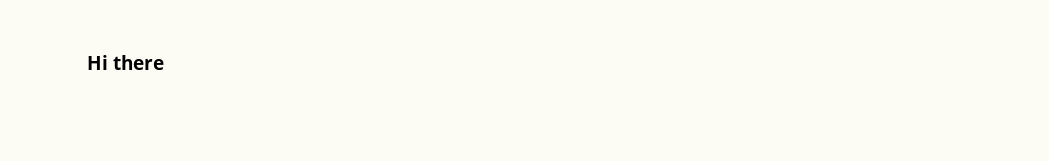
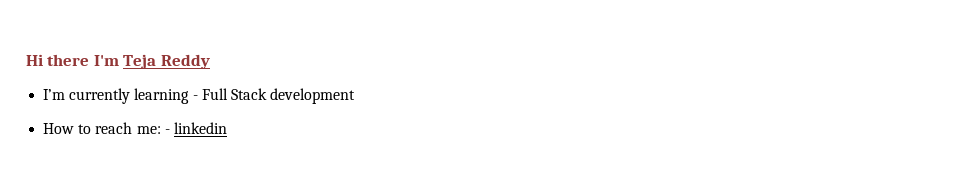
(165, 62) none -> [93,54,210,69] [43,88,356,104] [43,122,227,134] I'm Teja Reddy // I’m currently learning - Full Stack development // How to reach me: - linkedin

